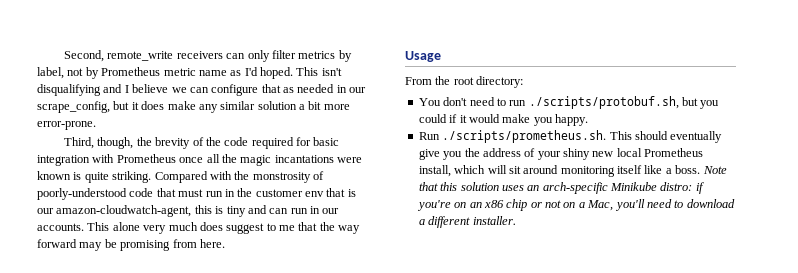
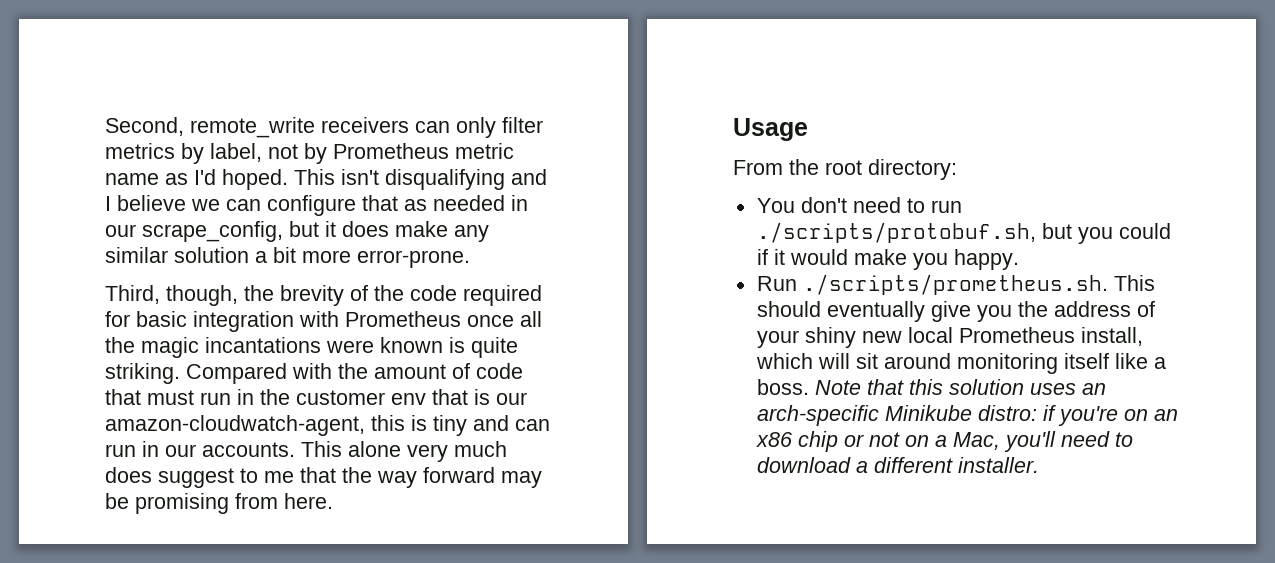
[252,171,324,183] [37,188,127,200] monstrosity of poorly-understood -> [374,363,470,379] amount of

